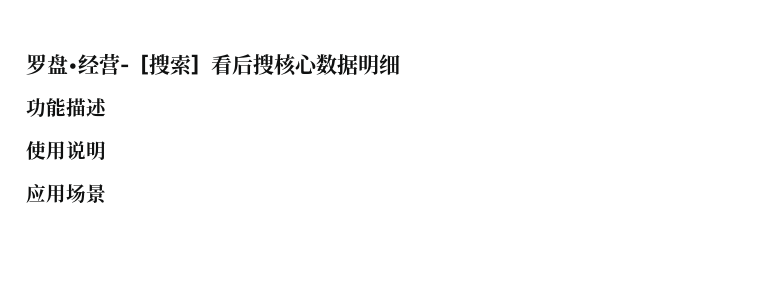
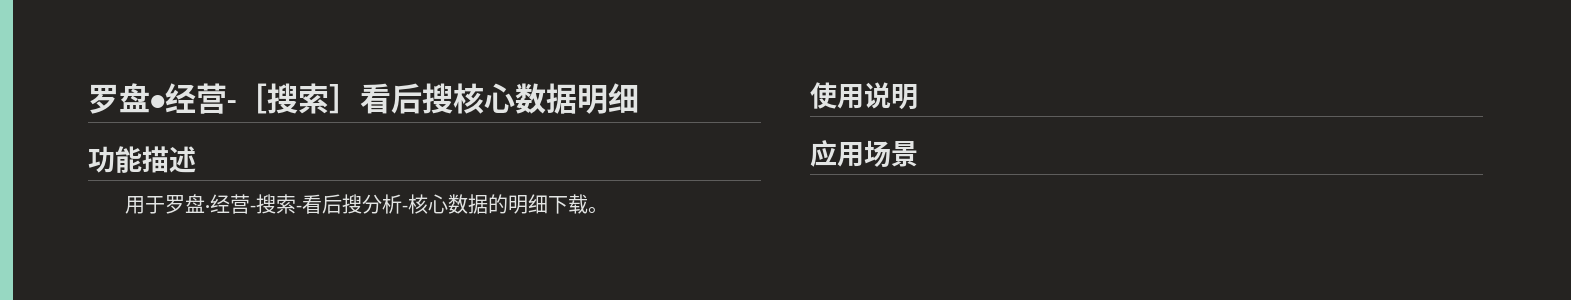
(107, 107) none -> [125,194,609,214] // 用于罗盘·经营-搜索-看后搜分析-核心数据的明细下载。

